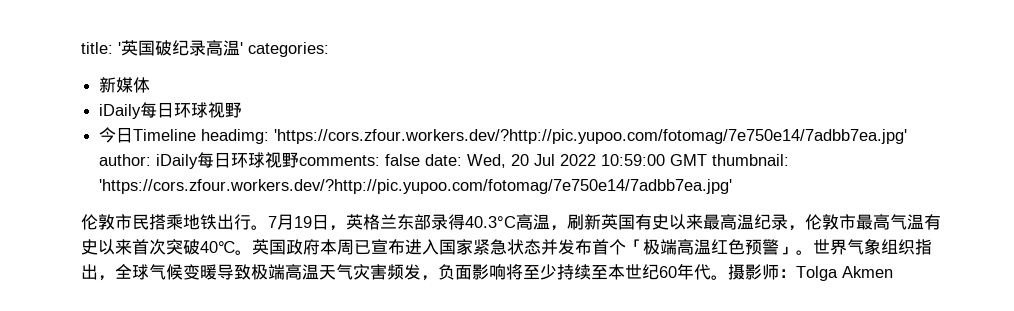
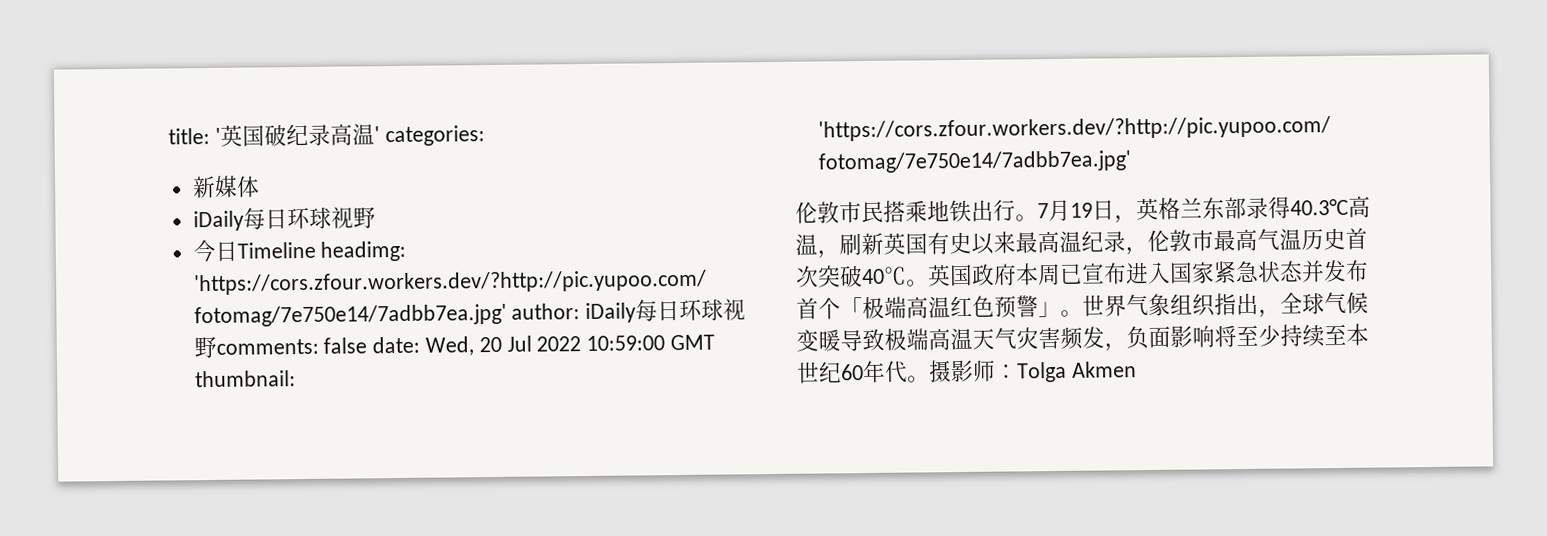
[924,214,941,230] [81,239,132,255] 有史以来 -> [1301,227,1346,251] 历史

